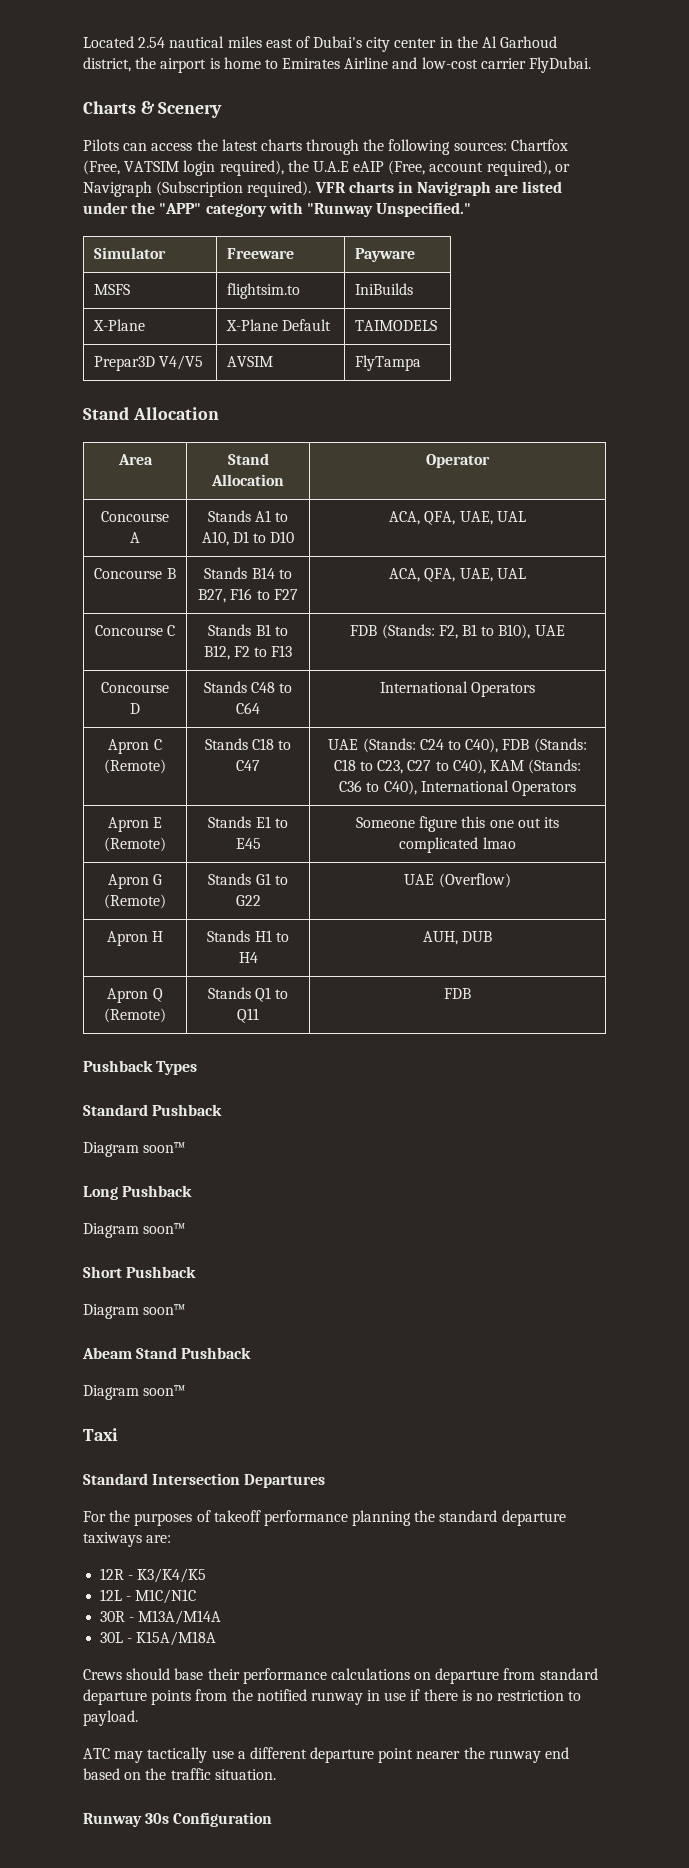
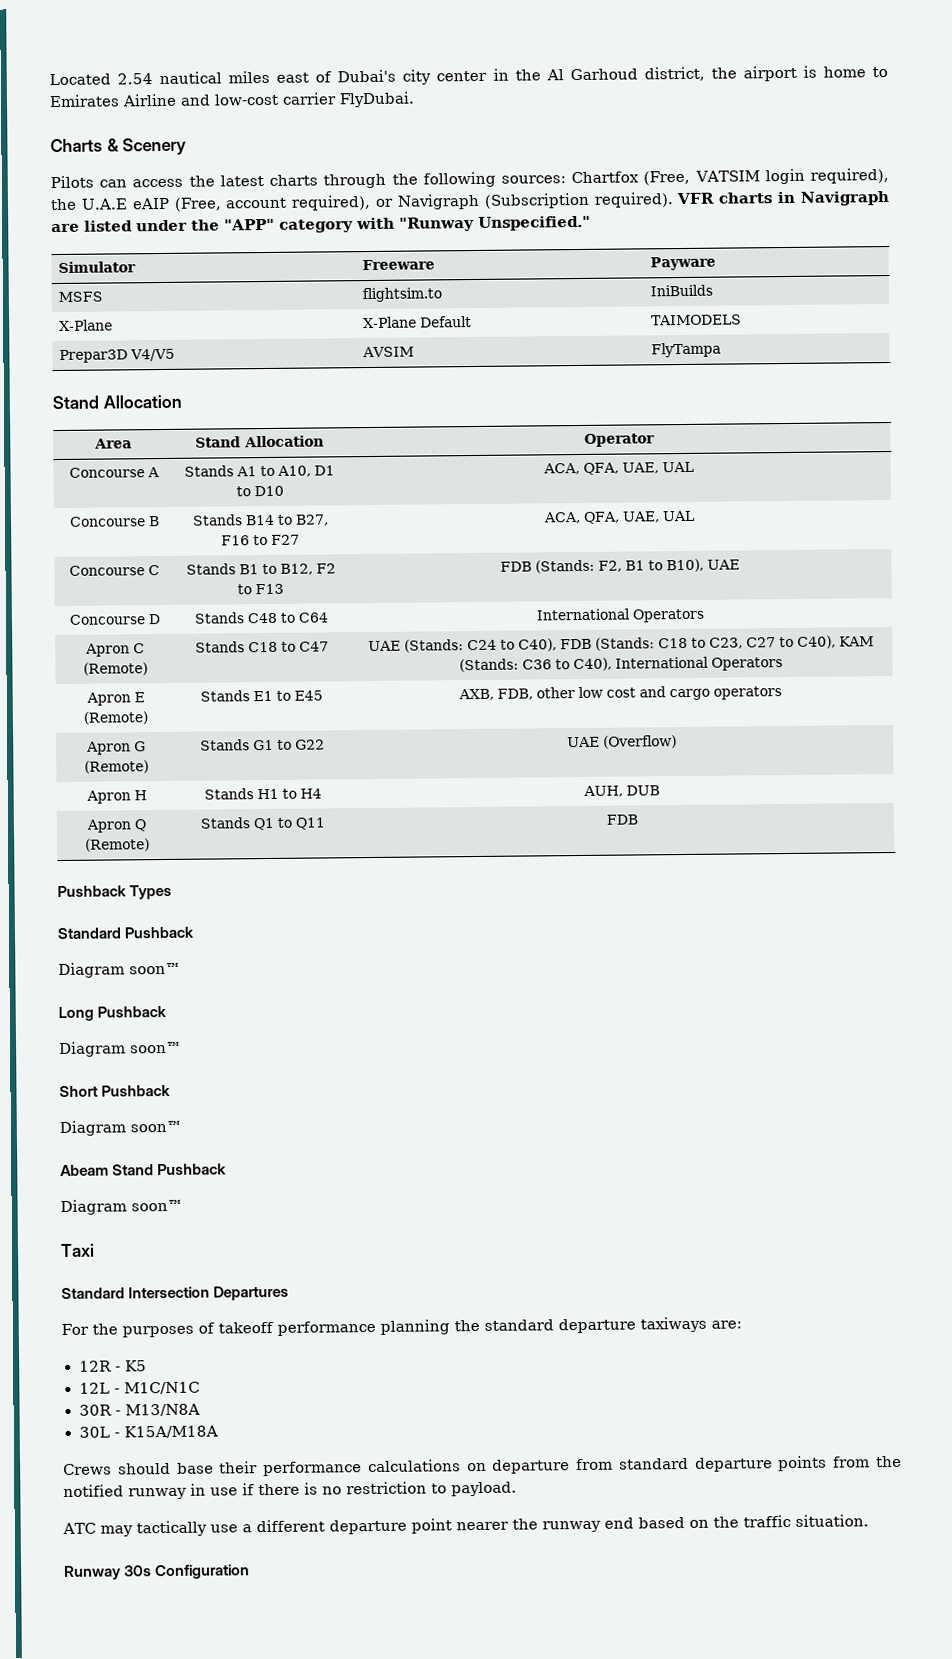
[356,816,559,832] [399,837,516,853] Someone figure this one out its complicated lmao -> [458,686,782,701] AXB, FDB, other low cost and cargo operators
[137,1568,207,1583] K3/K4/K5 -> [124,1360,147,1372] K5
[138,1610,222,1625] M13A/M14A -> [124,1403,200,1417] M13/N8A

